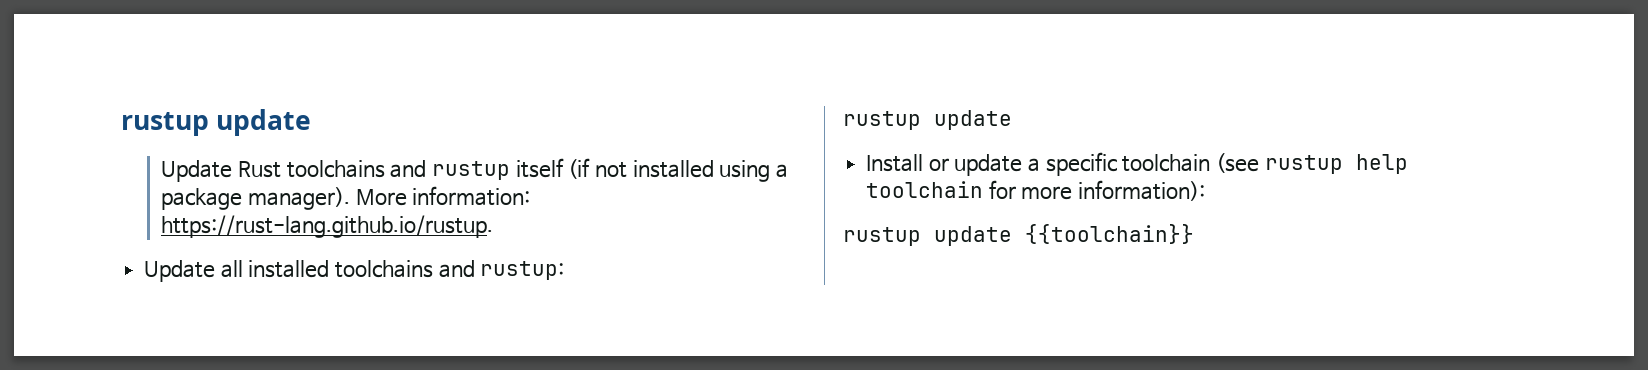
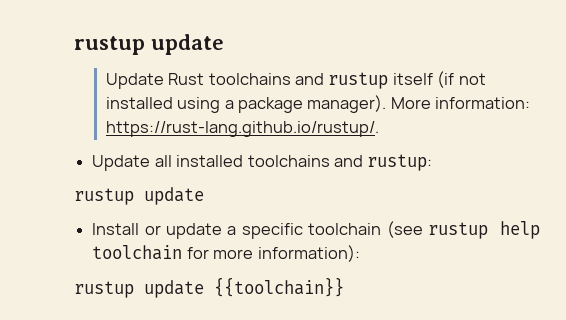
[161,215,494,238] https://rust-lang.github.io/rustup. -> [105,121,379,137] https://rust-lang.github.io/rustup/.

